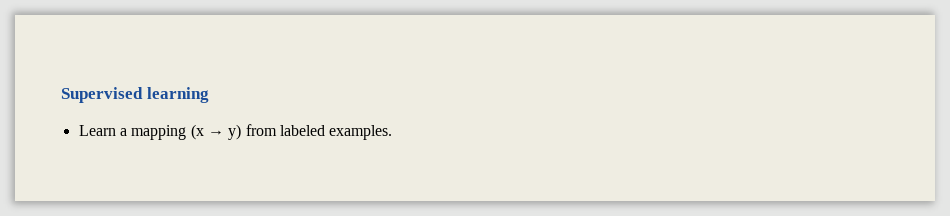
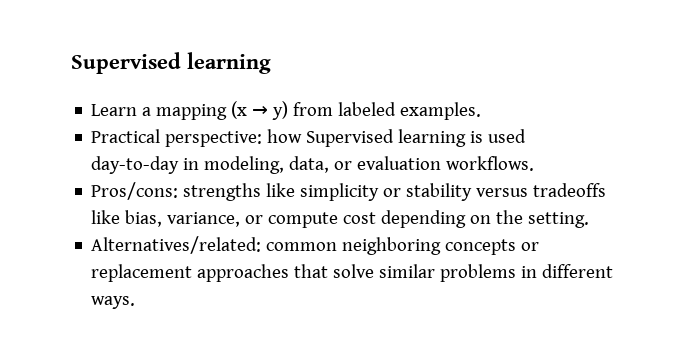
(393, 132) none -> [91,129,527,147] [91,156,535,174] [91,182,607,201] [91,210,590,228] [91,236,540,255] [91,264,614,282] [91,296,136,309] // Practical perspective: how Supervised learning is used day-to-day in modeling, data, or evaluation workflows. // Pros/cons: strengths like simplicity or stability versus tradeoffs like bias, variance, or compute cost depending on the setting. // Alternatives/related: common neighboring concepts or replacement approaches that solve similar problems in different ways.

